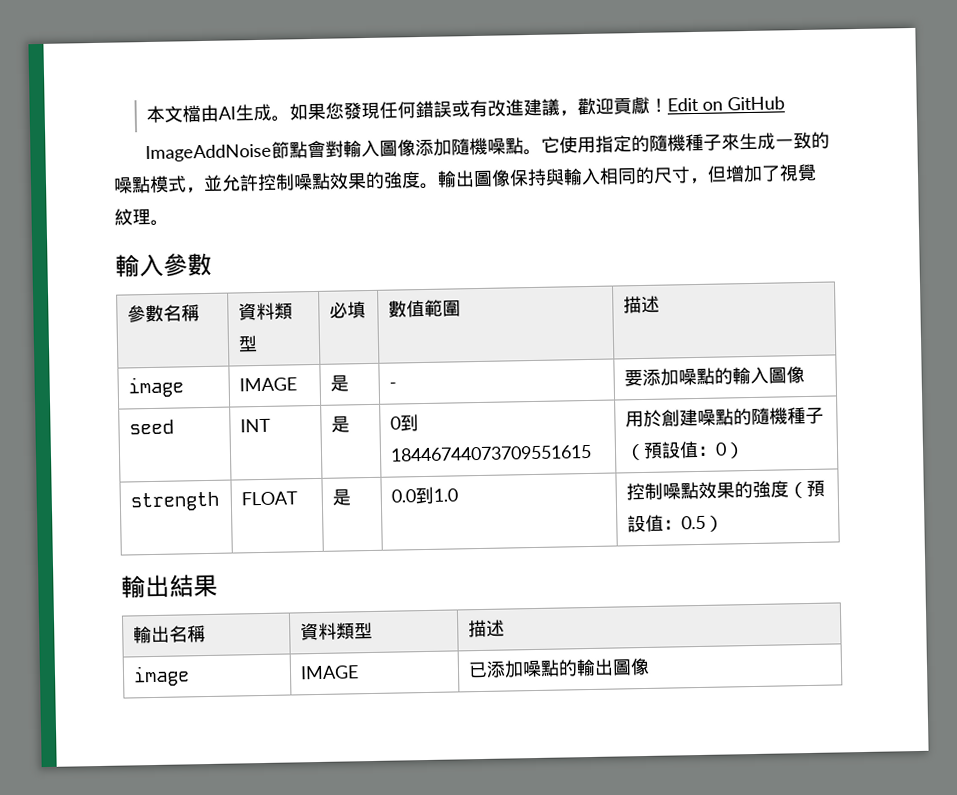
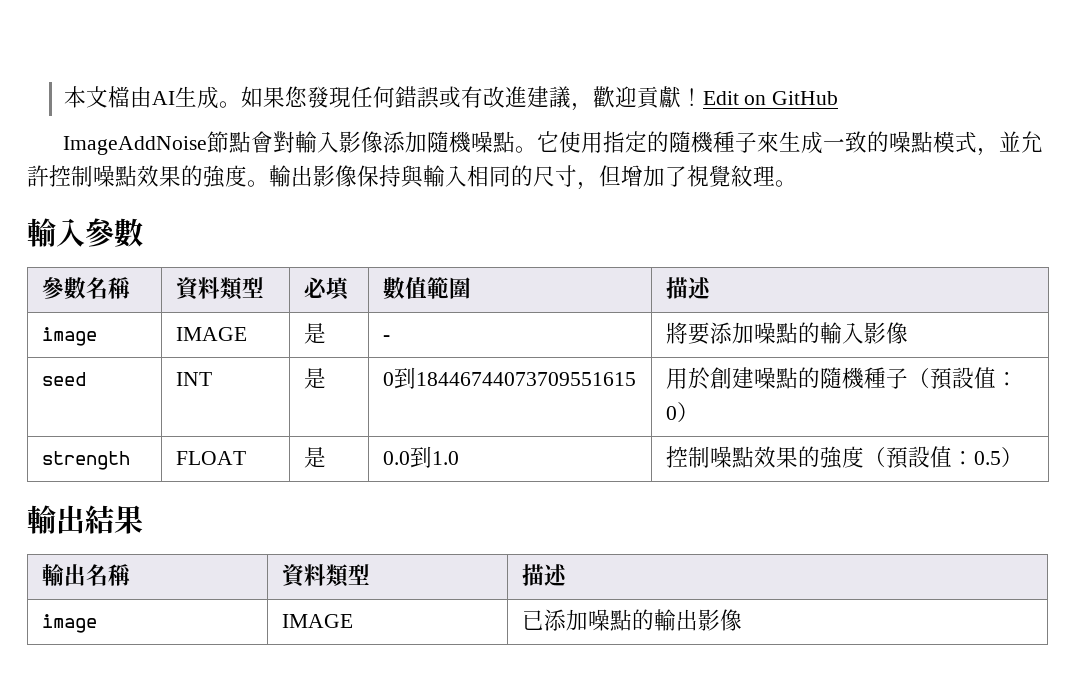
[378,140,398,157] 圖 -> [339,131,362,153] 影
[473,170,493,188] 圖 -> [313,165,335,187] 影
(397, 385) none -> [666,322,689,344] 將
[767,367,787,384] 圖 -> [864,322,887,344] 影
[611,659,632,676] 圖 -> [698,609,721,631] 影

